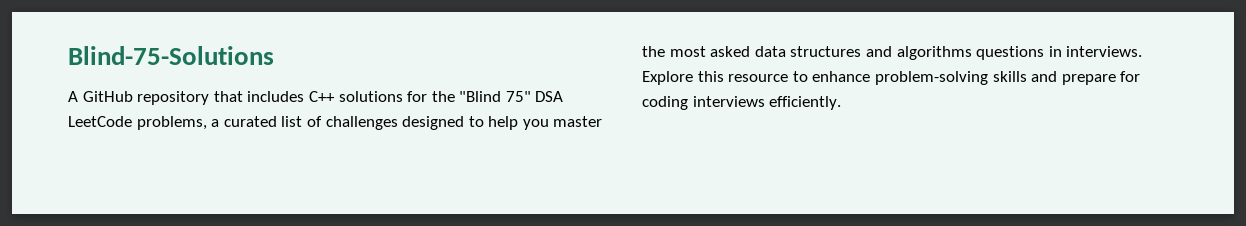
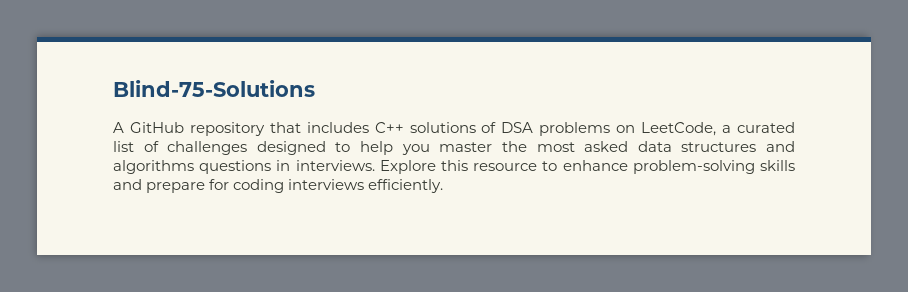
[407,91,564,102] [68,116,207,130] for the "Blind 75" DSA LeetCode problems, -> [481,122,717,136] of DSA problems on LeetCode,

